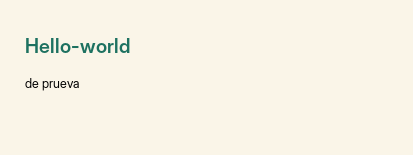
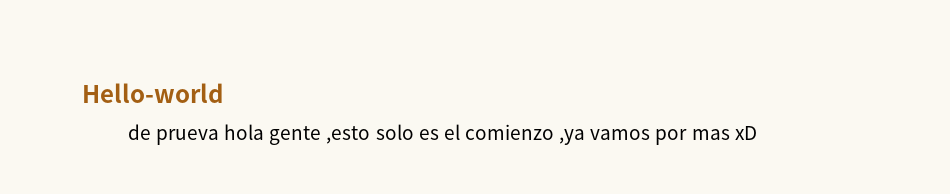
(80, 86) none -> [224,124,757,145] hola gente ,esto solo es el comienzo ,ya vamos por mas xD

